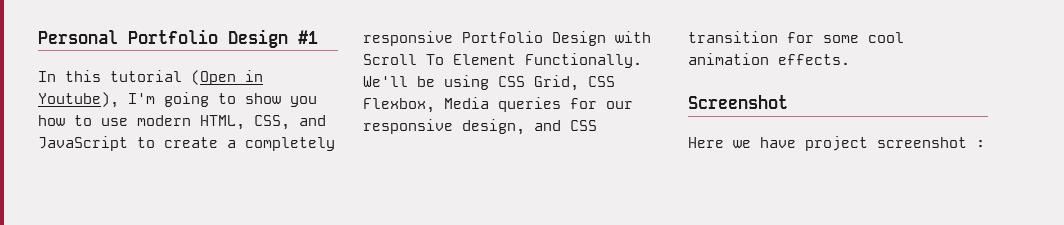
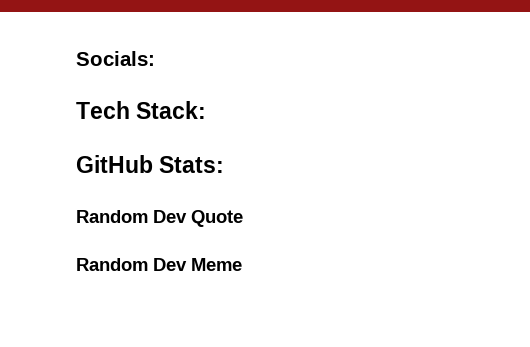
[38,29,318,48] [38,70,263,85] [38,92,317,108] [38,115,326,130] [38,136,335,151] [363,31,651,46] [363,53,642,68] [363,75,615,91] [363,97,633,113] [363,119,597,135] [688,31,904,43] [688,53,850,65] [688,95,788,109] [688,136,985,151] Personal Portfolio Design #1 // In this tutorial (Open in Youtube), I'm going to show you how to use modern HTML, CSS, and JavaScript to create a completely responsive Portfolio Design with Scroll To Element Functionally. We'll be using CSS Grid, CSS Flexbox, Media queries for our responsive design, and CSS transition for some cool animation effects. // Screenshot // Here we have project screenshot : -> [76,51,155,66] [76,101,207,119] [76,155,225,173] [76,210,243,227] [76,258,242,271] Socials: // Tech Stack: // GitHub Stats: // Random Dev Quote // Random Dev Meme

